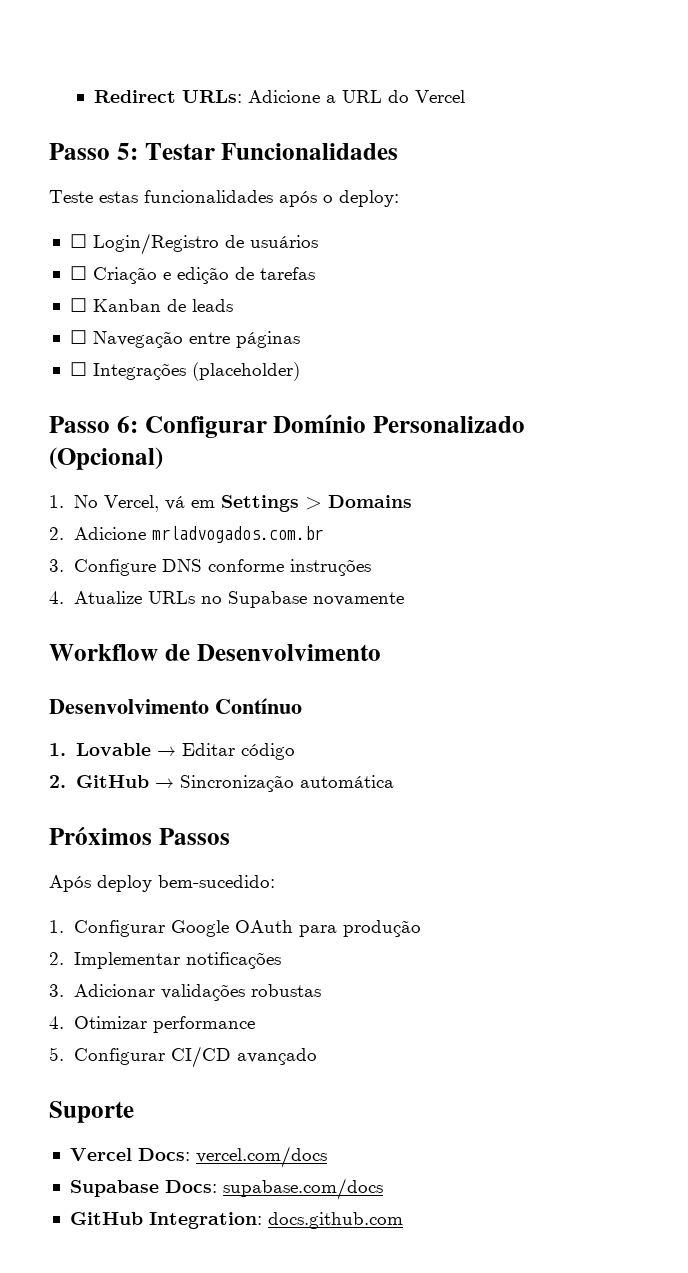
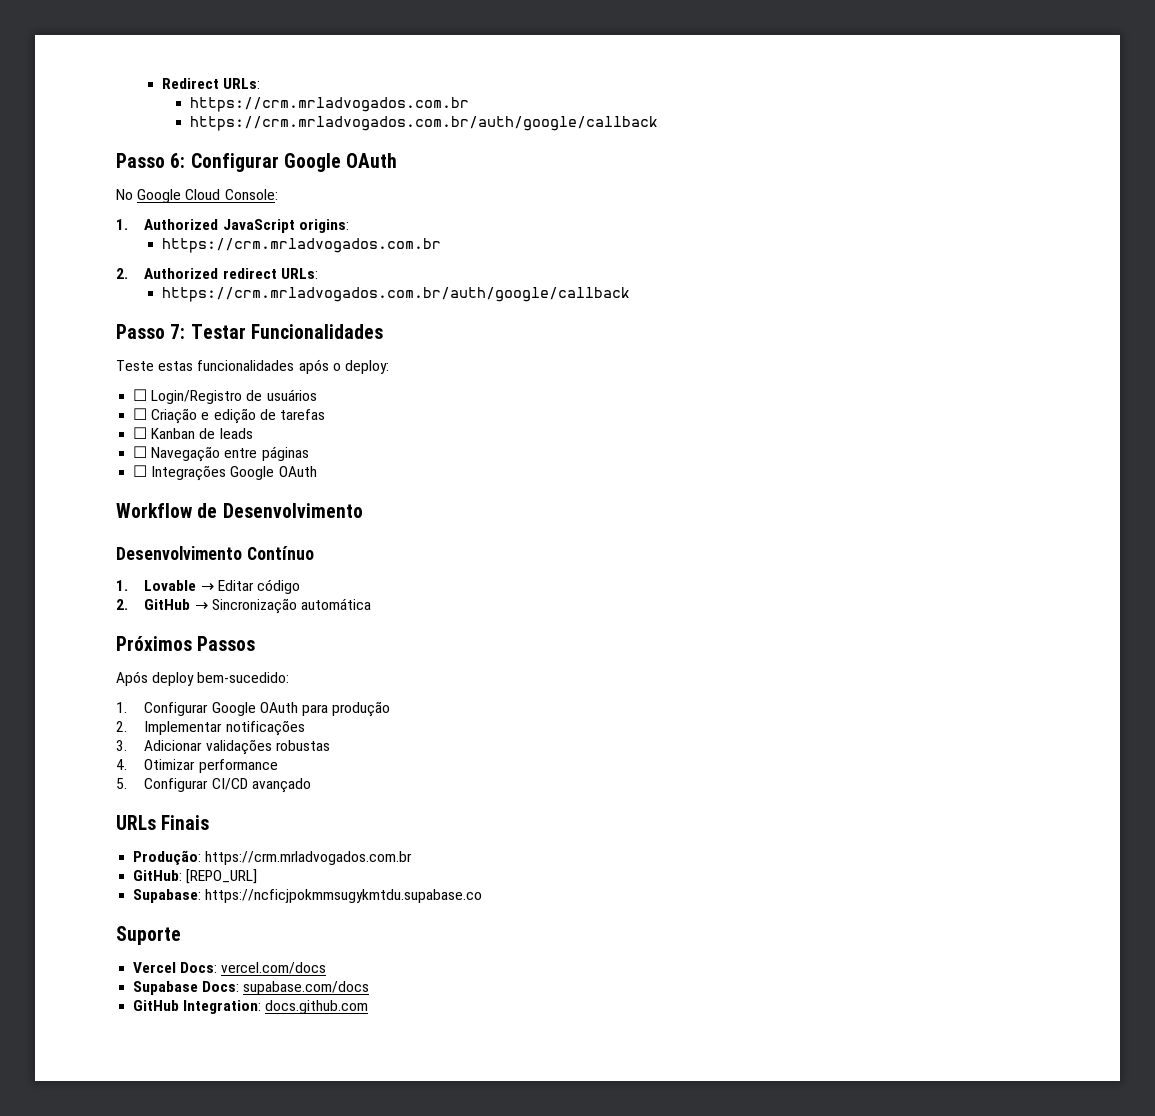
[248,90,466,103] [49,143,138,160] Adicione a URL do Vercel // Passo 5: -> [190,97,470,112] [190,116,659,131] [116,153,398,172] [116,189,278,203] [116,219,349,233] [161,238,441,253] [116,268,318,279] [161,287,630,302] [116,324,186,339] // https://crm.mrladvogados.com.br // https://crm.mrladvogados.com.br/auth/google/callback // Passo 6: Configurar Google OAuth // No Google Cloud Console: // 1. Authorized JavaScript origins: // https://crm.mrladvogados.com.br // 2. Authorized redirect URLs: // https://crm.mrladvogados.com.br/auth/google/callback // Passo 7:
[191,362,300,381] [49,414,525,438] [49,447,163,470] [49,495,412,512] [49,526,323,543] [49,559,371,576] [49,591,404,608] (placeholder) // Passo 6: Configurar Domínio Personalizado (Opcional) // 1. No Vercel, vá em Settings > Domains // 2. Adicione mrladvogados.com.br // 3. Configure DNS conforme instruções // 4. Atualize URLs no Supabase novamente -> [230,466,317,480] Google OAuth
(317, 1056) none -> [116,815,210,830] [133,850,413,865] [133,869,258,884] [133,889,483,903] // URLs Finais // Produção: https://crm.mrladvogados.com.br // GitHub: [REPO_URL] // Supabase: https://ncficjpokmmsugykmtdu.supabase.co

